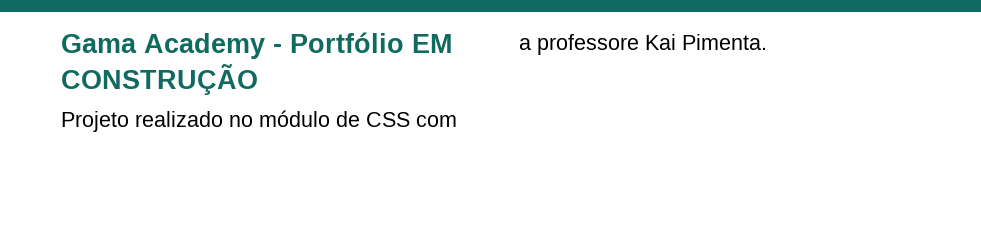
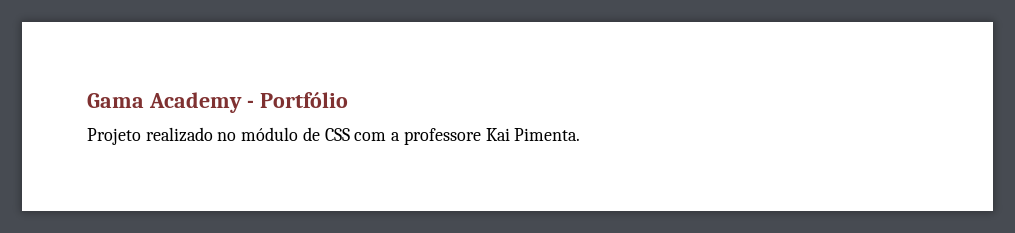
[412,34,452,53] [61,64,258,95] EM CONSTRUÇÃO -> (348, 100) none

